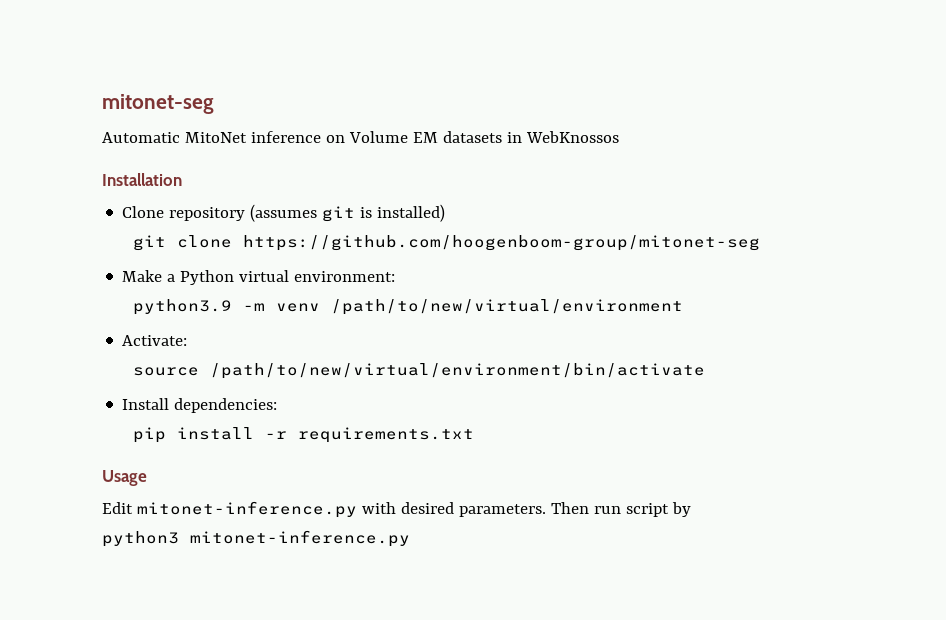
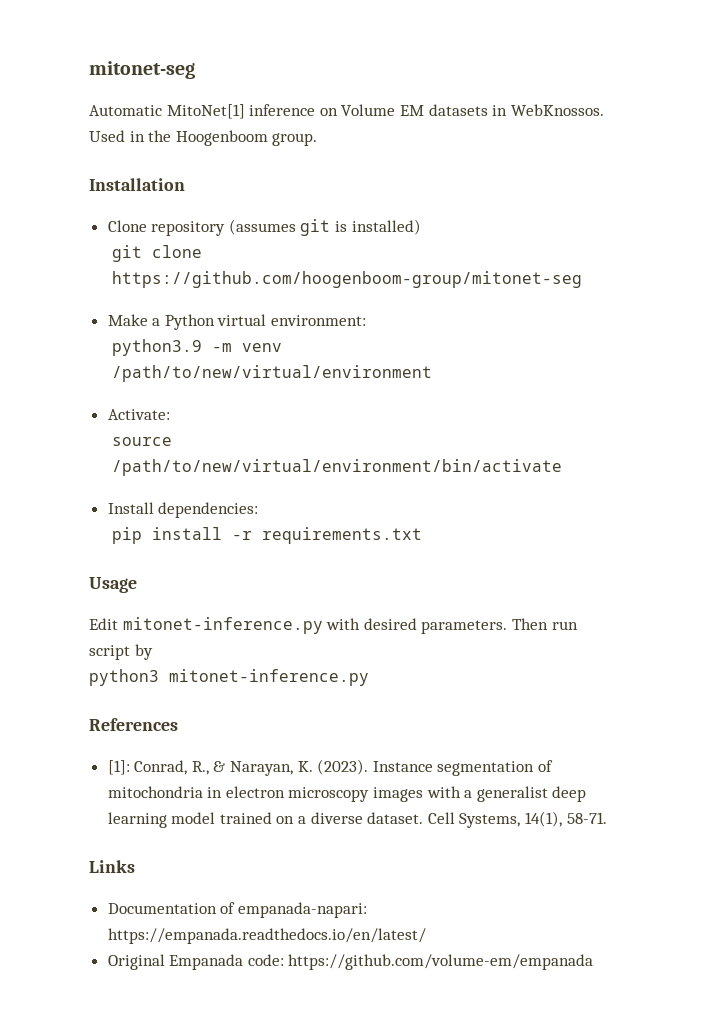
[184,132,247,143] MitoNet -> [166,104,245,119] MitoNet[1]
[525,131,619,143] WebKnossos -> [510,104,604,116] [89,130,318,146] WebKnossos. Used in the Hoogenboom group.
(410, 538) none -> [89,718,178,731] [107,759,554,776] [107,786,587,802] [107,811,607,828] [89,860,135,873] [107,902,367,918] [107,928,426,944] [107,954,594,970] // References // [1]: Conrad, R., & Narayan, K. (2023). Instance segmentation of mitochondria in electron microscopy images with a generalist deep learning model trained on a diverse dataset. Cell Systems, 14(1), 58-71. // Links // Documentation of empanada-napari: https://empanada.readthedocs.io/en/latest/ // Original Empanada code: https://github.com/volume-em/empanada

